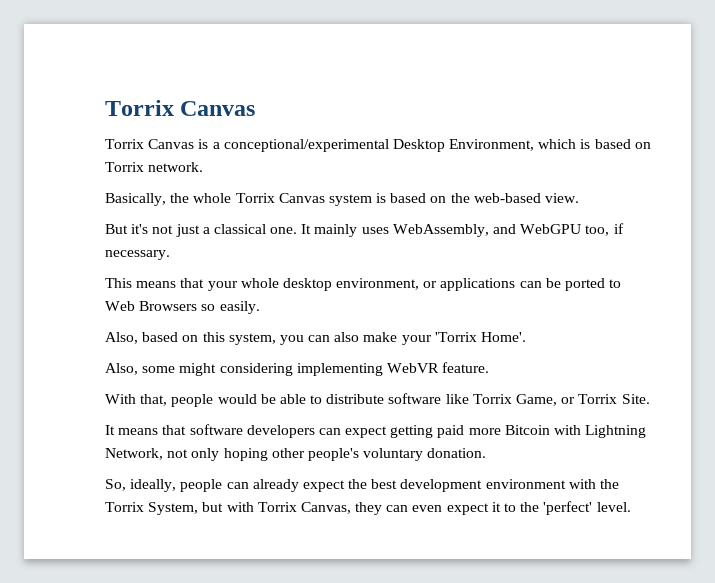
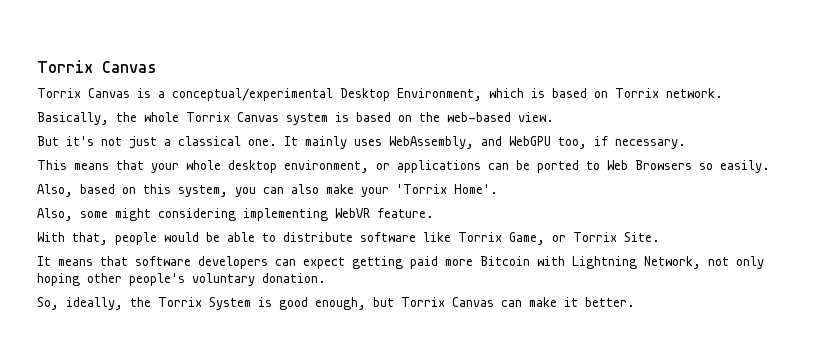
[223,139,389,152] conceptional/experimental -> [172,88,333,101] conceptual/experimental
[180,479,620,492] [105,501,631,515] people can already expect the best development environment with the Torrix System, but with Torrix Canvas, they can even expect it to the 'perfect' level. -> [130,297,635,310] the Torrix System is good enough, but Torrix Canvas can make it better.

